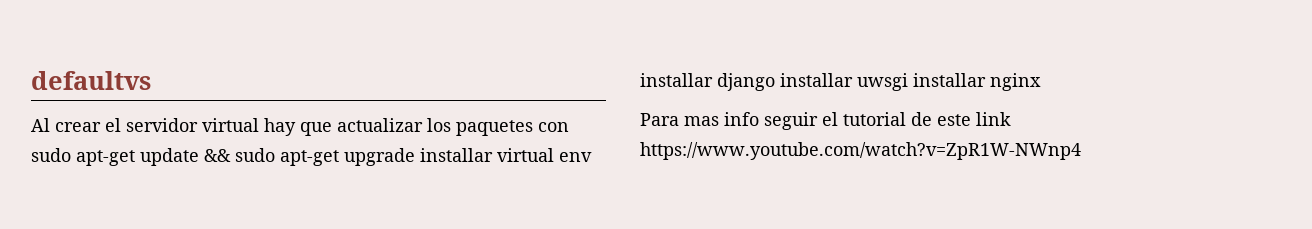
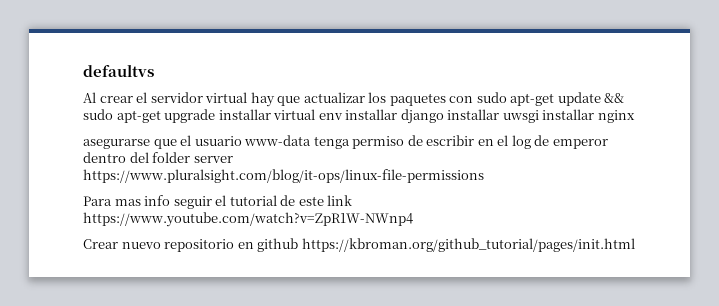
(1041, 82) none -> [83,135,608,149] [83,152,233,163] [83,169,484,183] // asegurarse que el usuario www-data tenga permiso de escribir en el log de emperor dentro del folder server https://www.pluralsight.com/blog/it-ops/linux-file-permissions
(1081, 151) none -> [83,238,635,252] // Crear nuevo repositorio en github https://kbroman.org/github_tutorial/pages/init.html

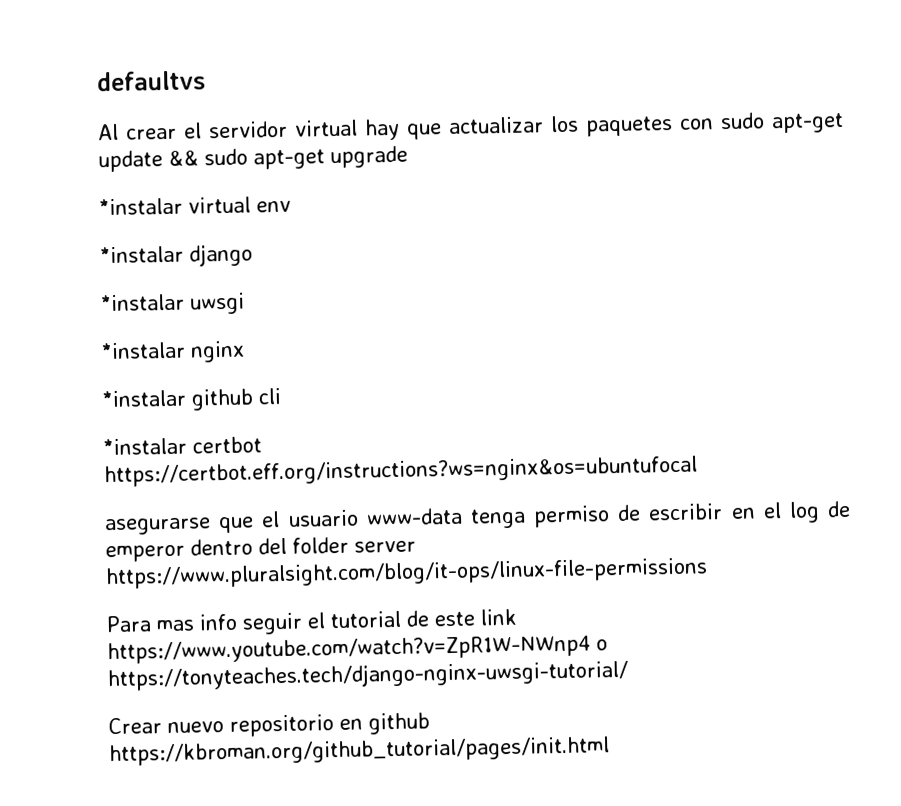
[218,109,271,120] installar -> [99,197,183,216] // *instalar
[345,109,398,120] installar -> [100,245,184,264] // *instalar
[447,109,500,120] installar -> [101,293,185,312] // *instalar
[542,109,595,120] installar -> [101,341,186,360] // *instalar
(635, 116) none -> [102,388,281,411] [103,436,262,456] [104,455,698,488] // *instalar github cli // *instalar certbot https://certbot.eff.org/instructions?ws=nginx&os=ubuntufocal
(413, 219) none -> [595,639,608,651] [107,659,628,692] o https://tonyteaches.tech/django-nginx-uwsgi-tutorial/

